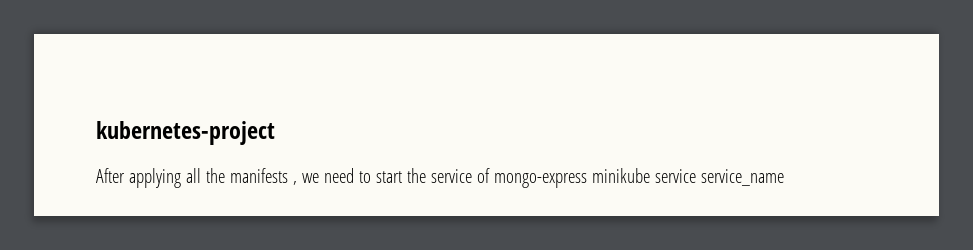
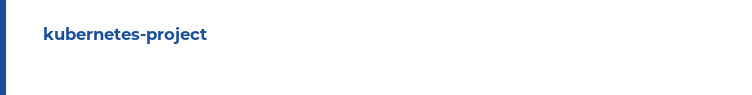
[96,168,784,188] // After applying all the manifests , we need to start the service of mongo-express minikube service service_name -> (207, 35) none

